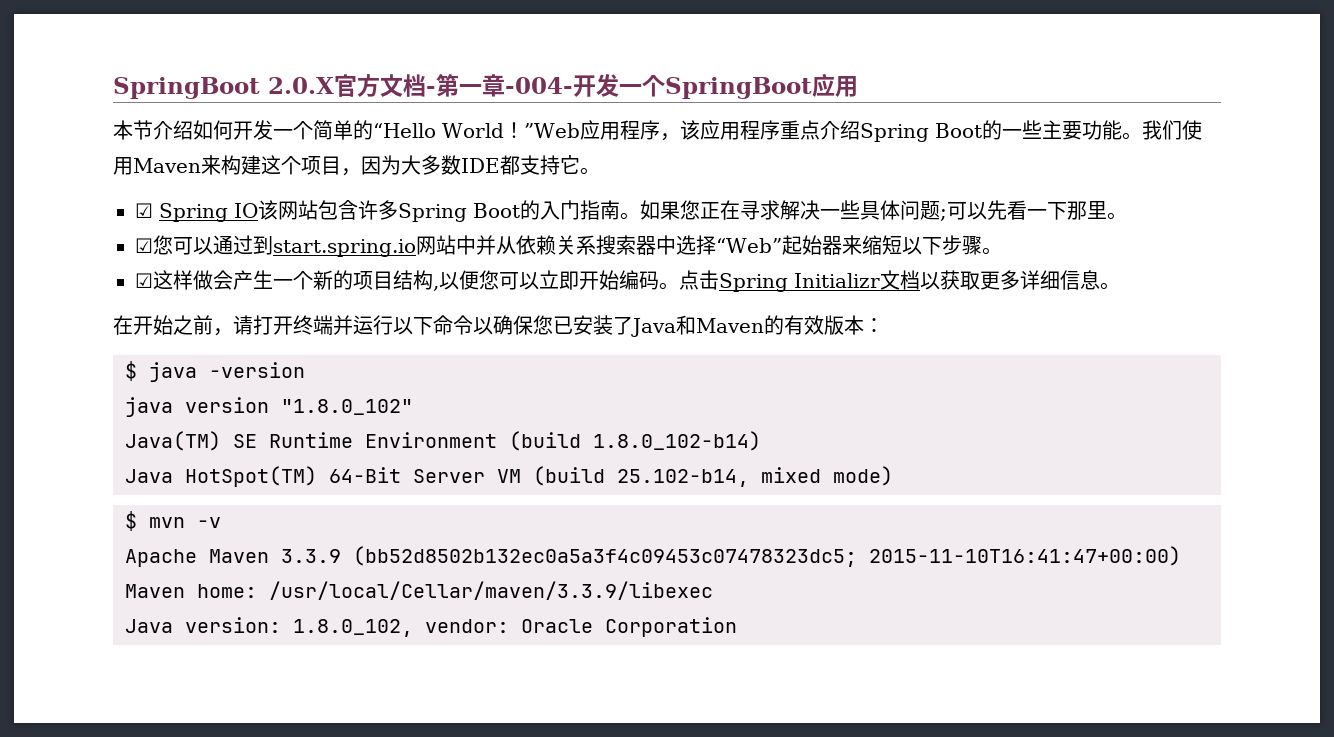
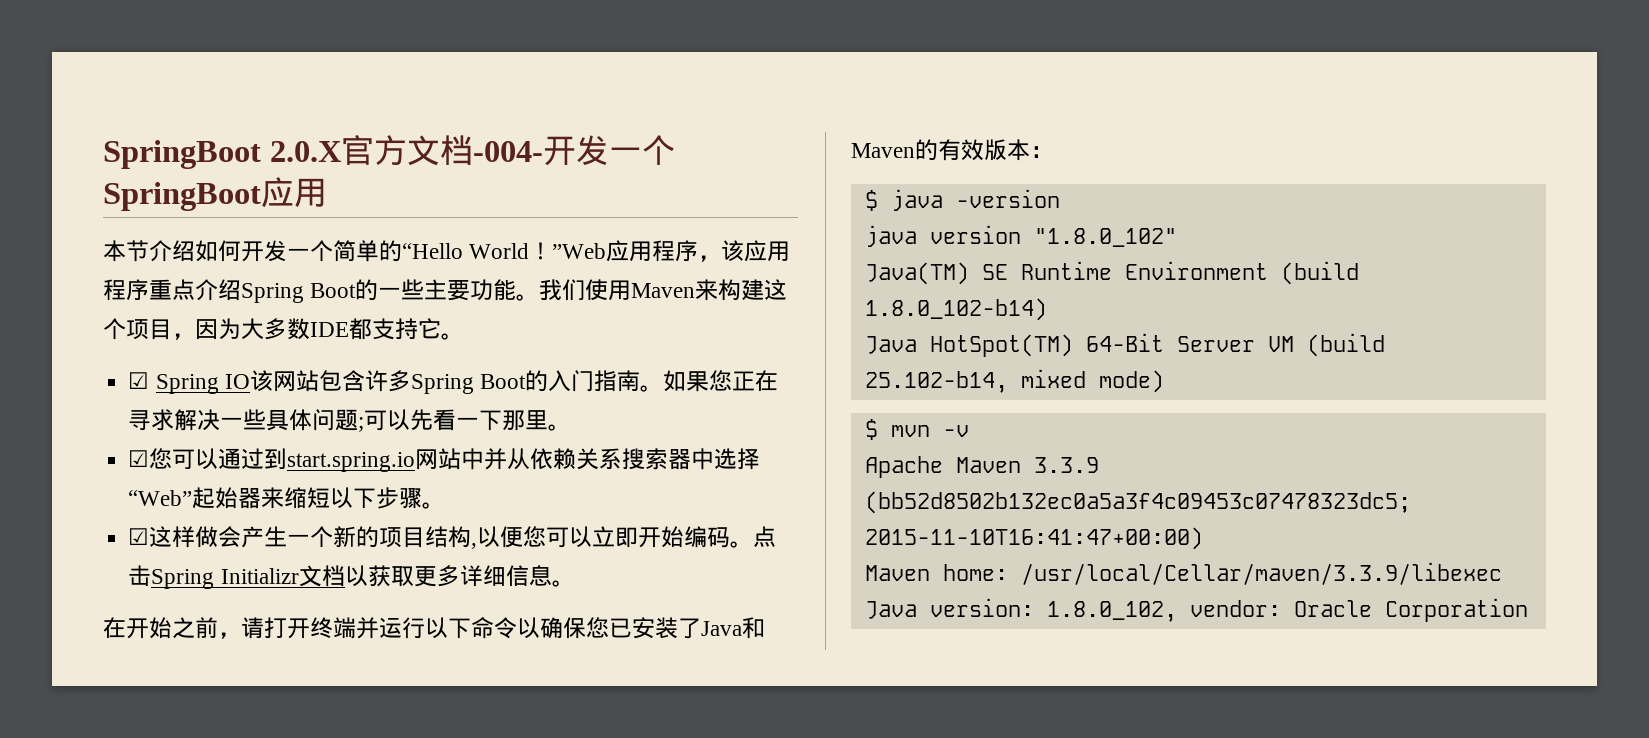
[426,74,505,97] -第一章 -> (473, 150) none

